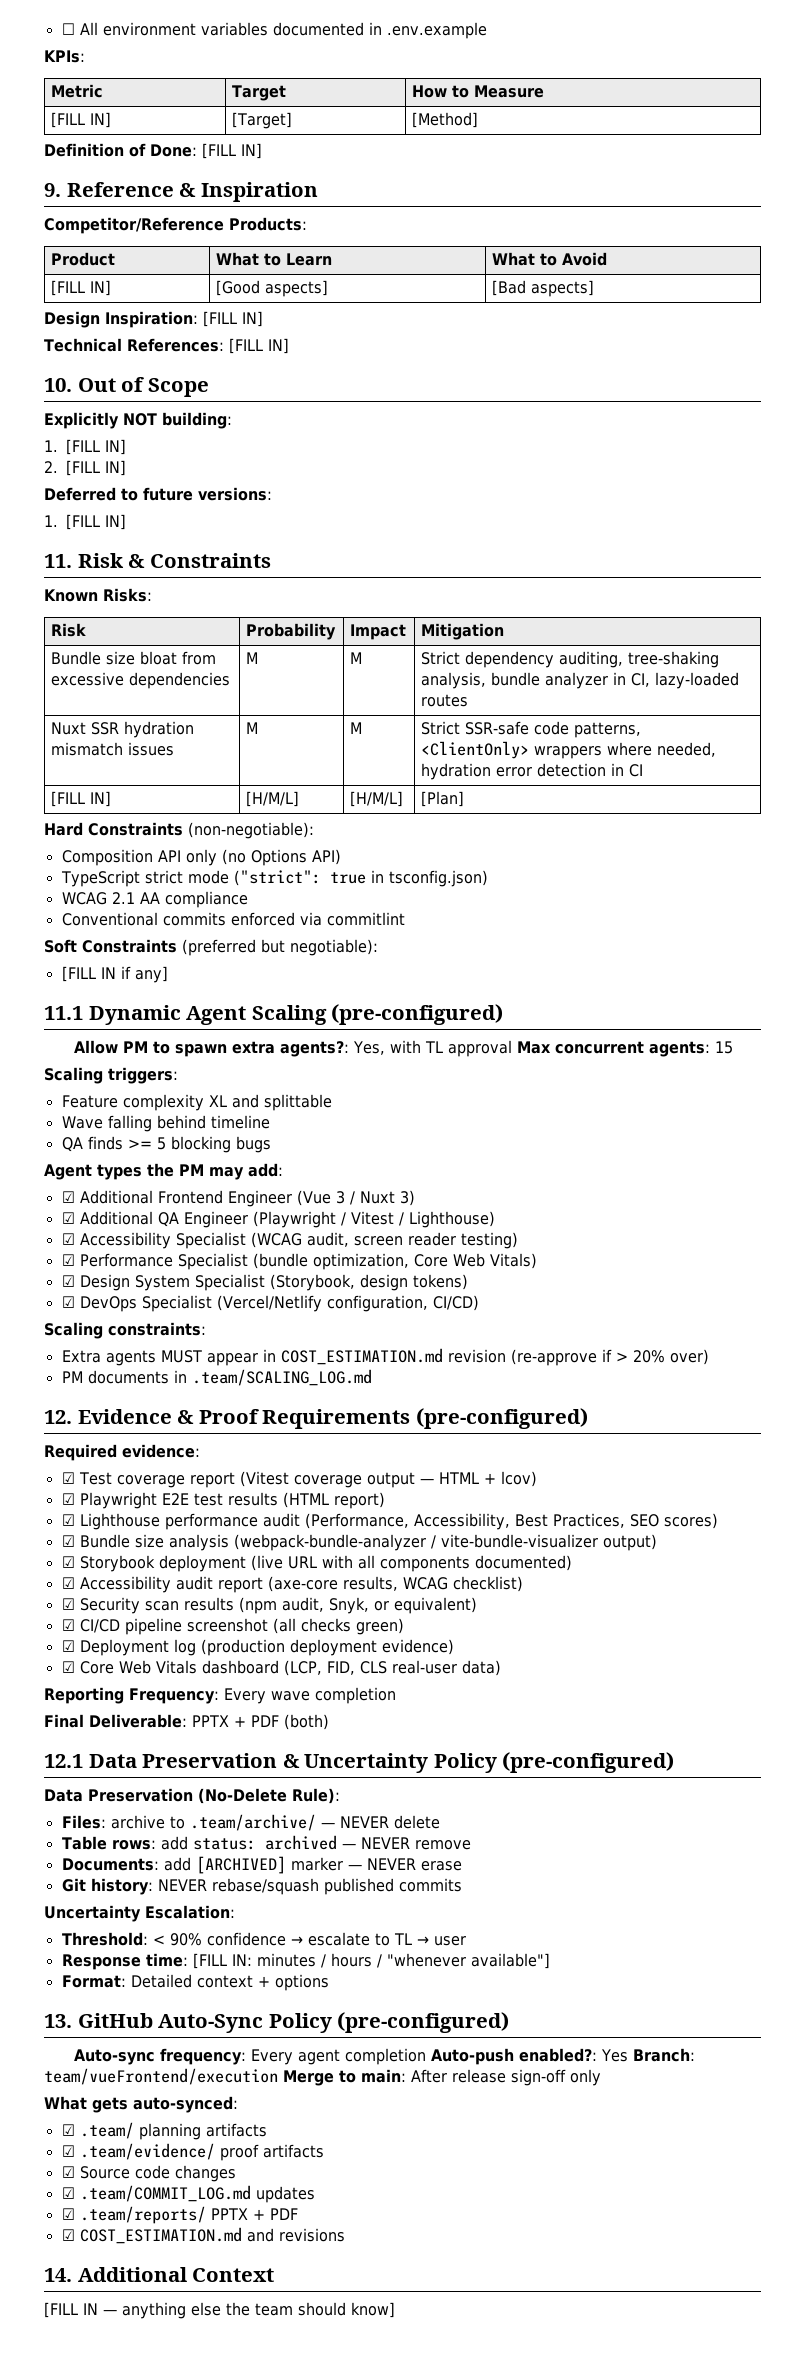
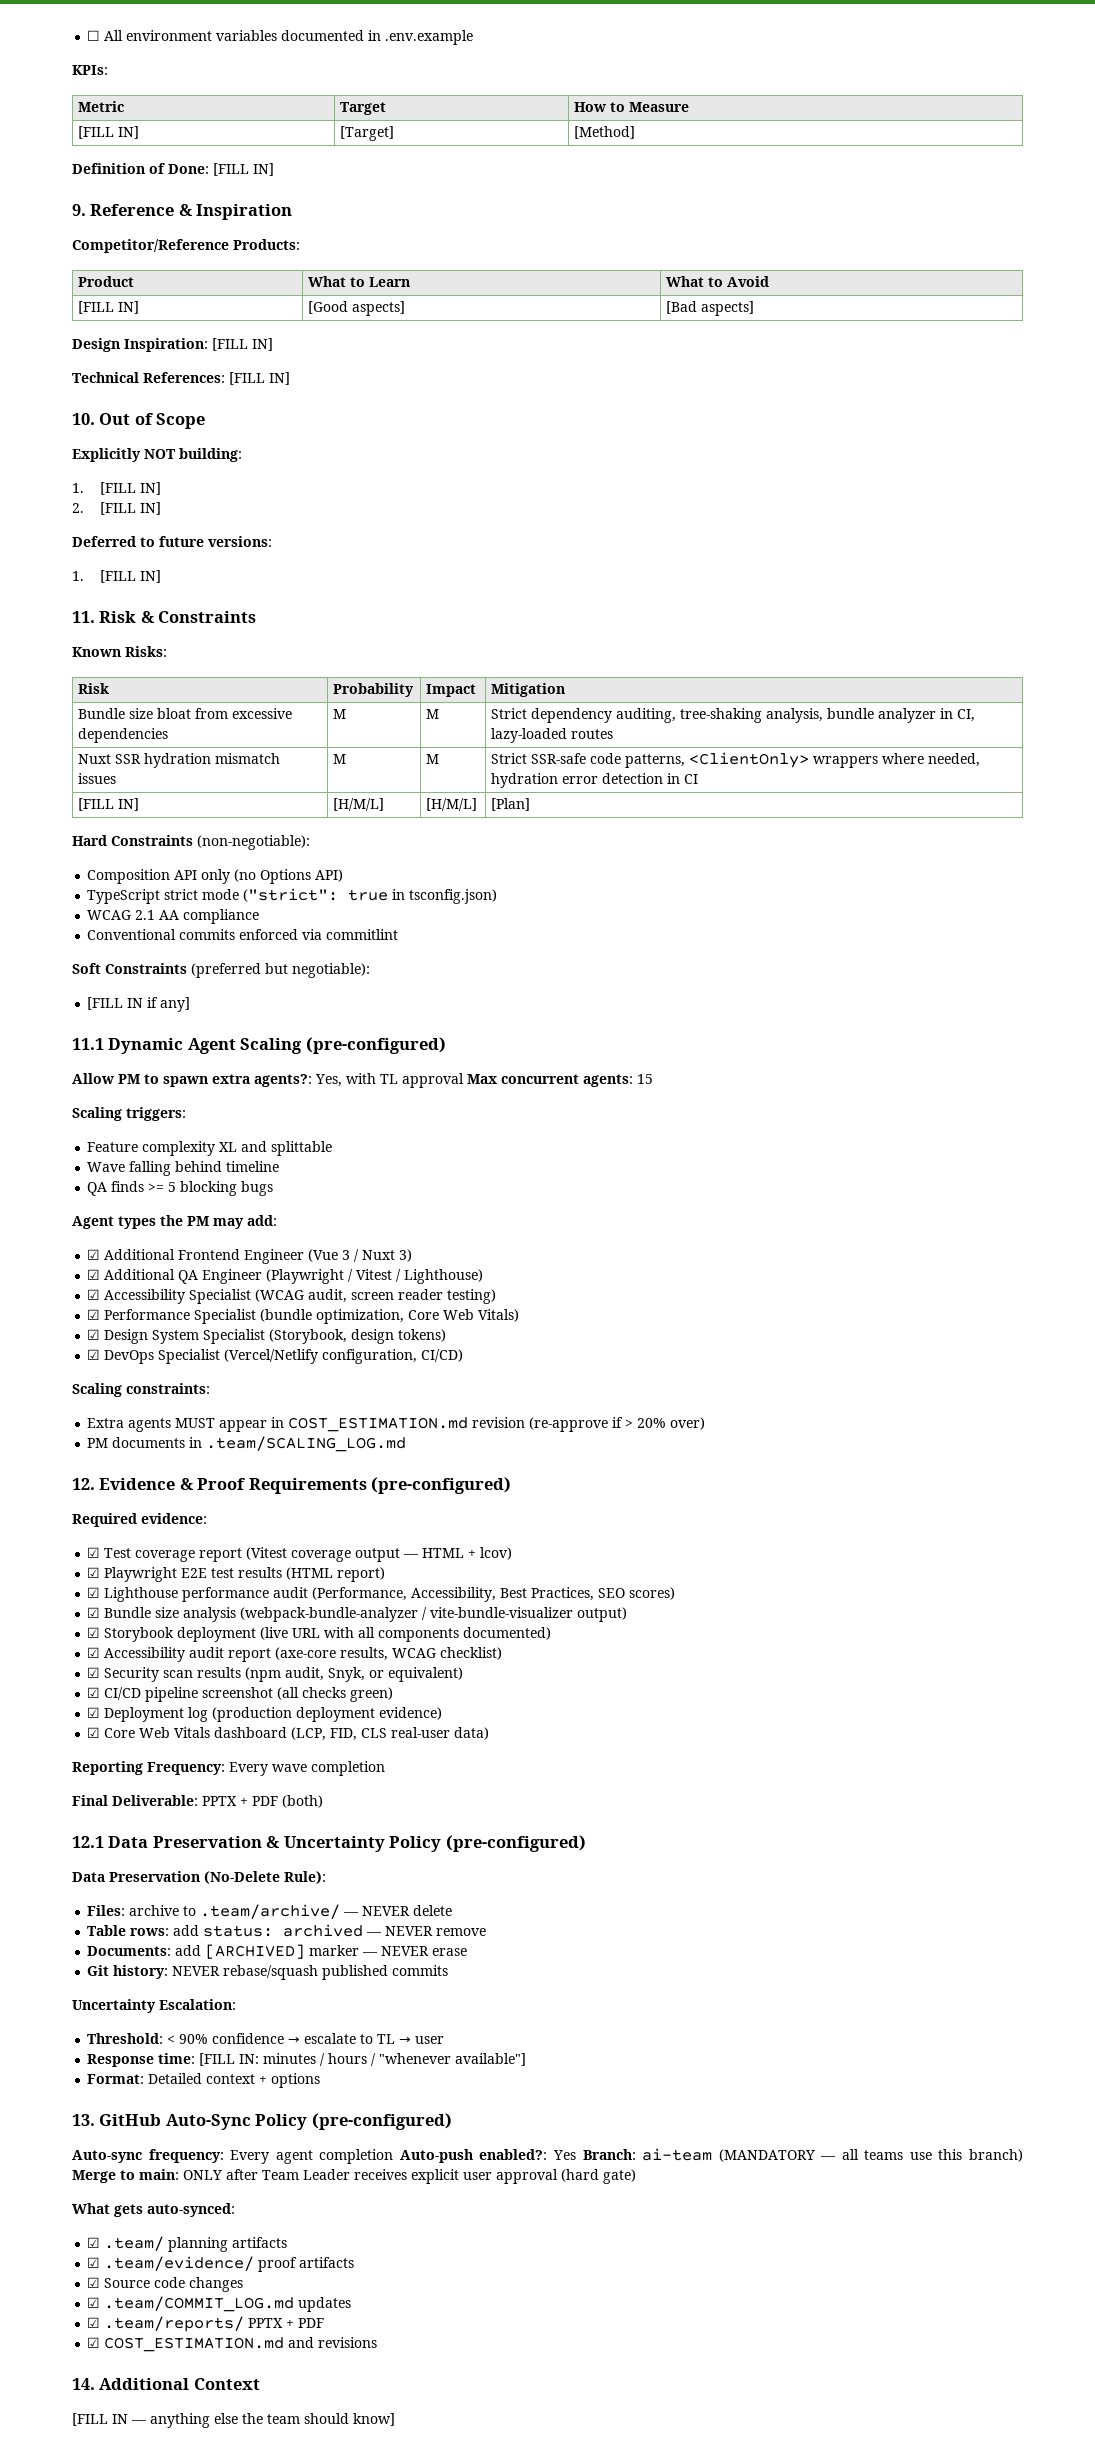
[44,2068,601,2086] team/vueFrontend/execution Merge to main: After release sign-off only -> [642,2148,1023,2162] [72,2169,636,2184] ai-team (MANDATORY — all teams use this branch) Merge to main: ONLY after Team Leader receives explicit user approval (hard gate)

